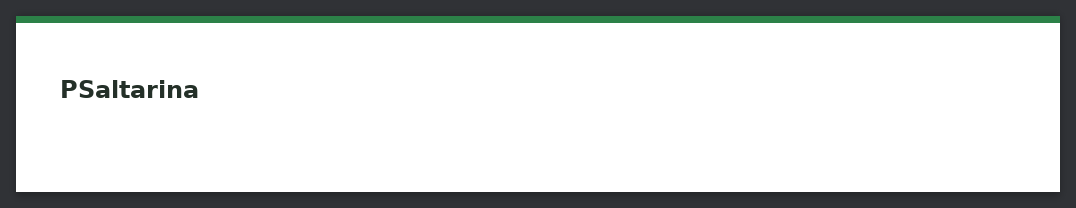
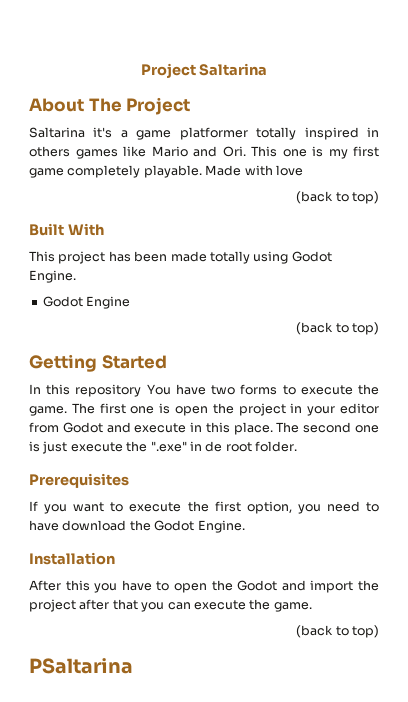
(60, 89) none -> [140,63,268,78] [29,97,191,115] [29,127,379,140] [29,146,379,159] [29,165,303,178] [296,191,379,204] [29,223,104,236] [29,251,332,264] [29,270,76,283] [42,296,131,309] [296,322,379,335] [29,354,167,372] [29,384,380,397] [29,403,380,416] [29,422,379,435] [29,441,297,454] [29,473,129,488] [29,501,379,514] [29,520,245,533] [29,552,115,565] [29,580,379,593] [29,599,312,612] [296,625,379,638] Project Saltarina // About The Project // Saltarina it's a game platformer totally inspired in others games like Mario and Ori. This one is my first game completely playable. Made with love // (back to top) // Built With // This project has been made totally using Godot Engine. // Godot Engine // (back to top) // Getting Started // In this repository You have two forms to execute the game. The first one is open the project in your editor from Godot and execute in this place. The second one is just execute the ".exe" in de root folder. // Prerequisites // If you want to execute the first option, you need to have download the Godot Engine. // Installation // After this you have to open the Godot and import the project after that you can execute the game. // (back to top) //

